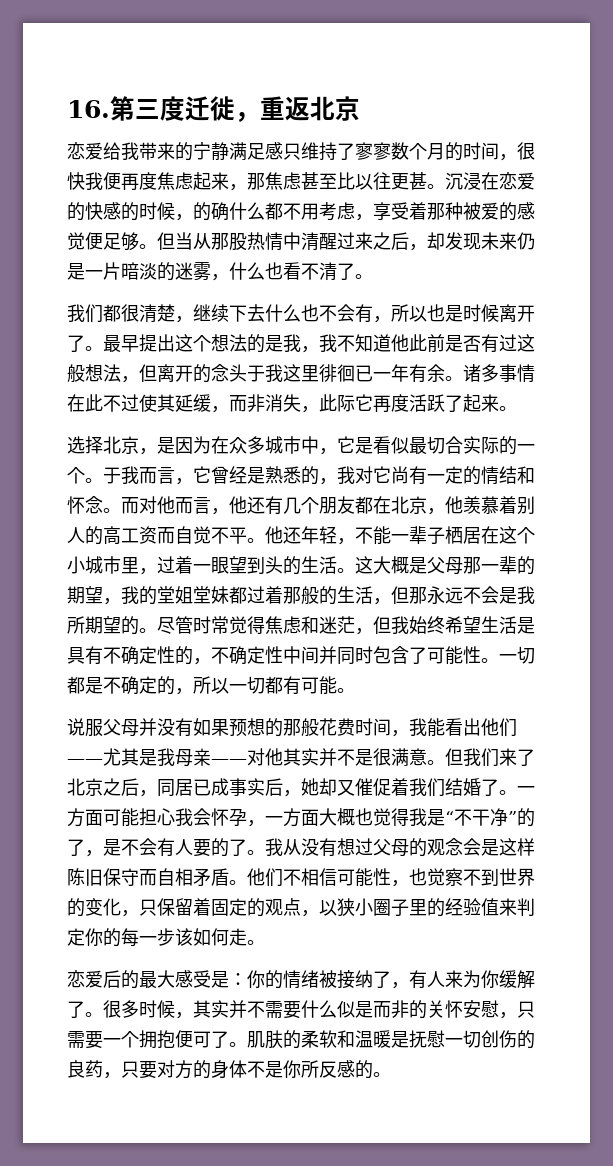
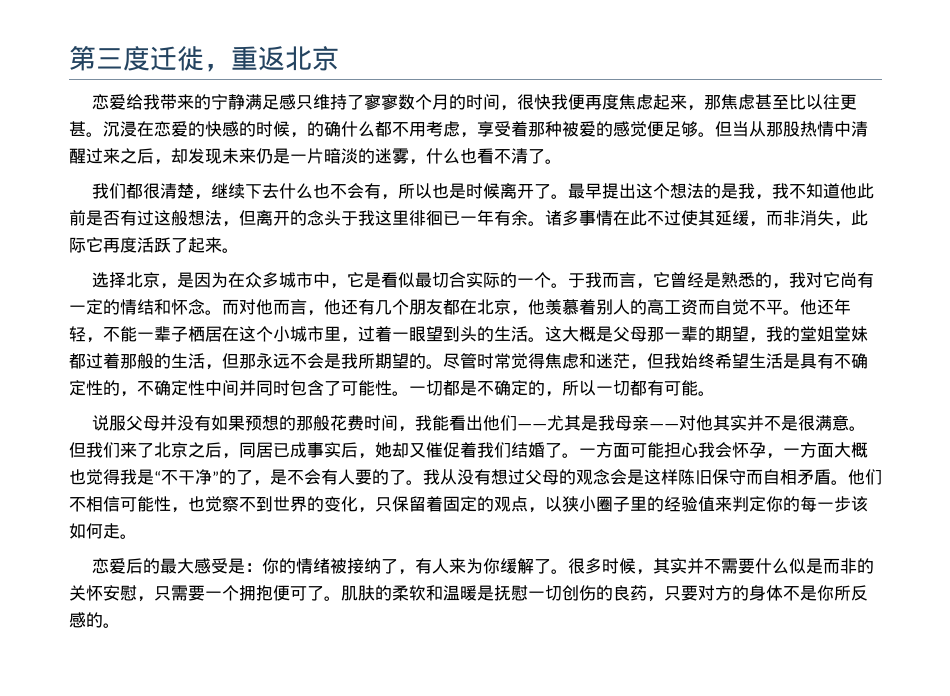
[67,100,110,118] 16. -> (69, 58) none

